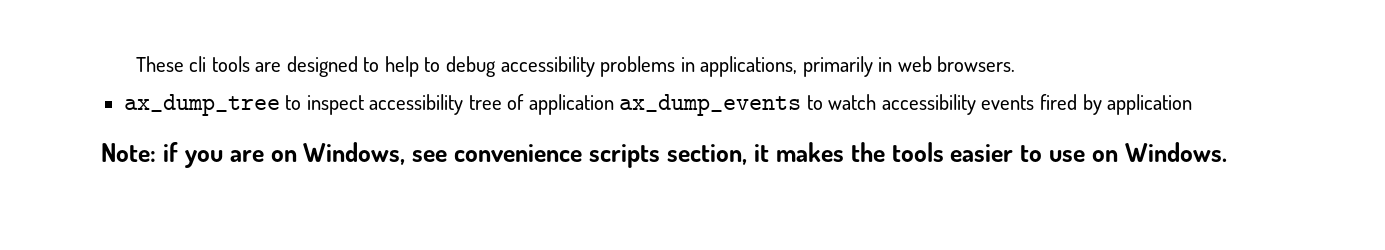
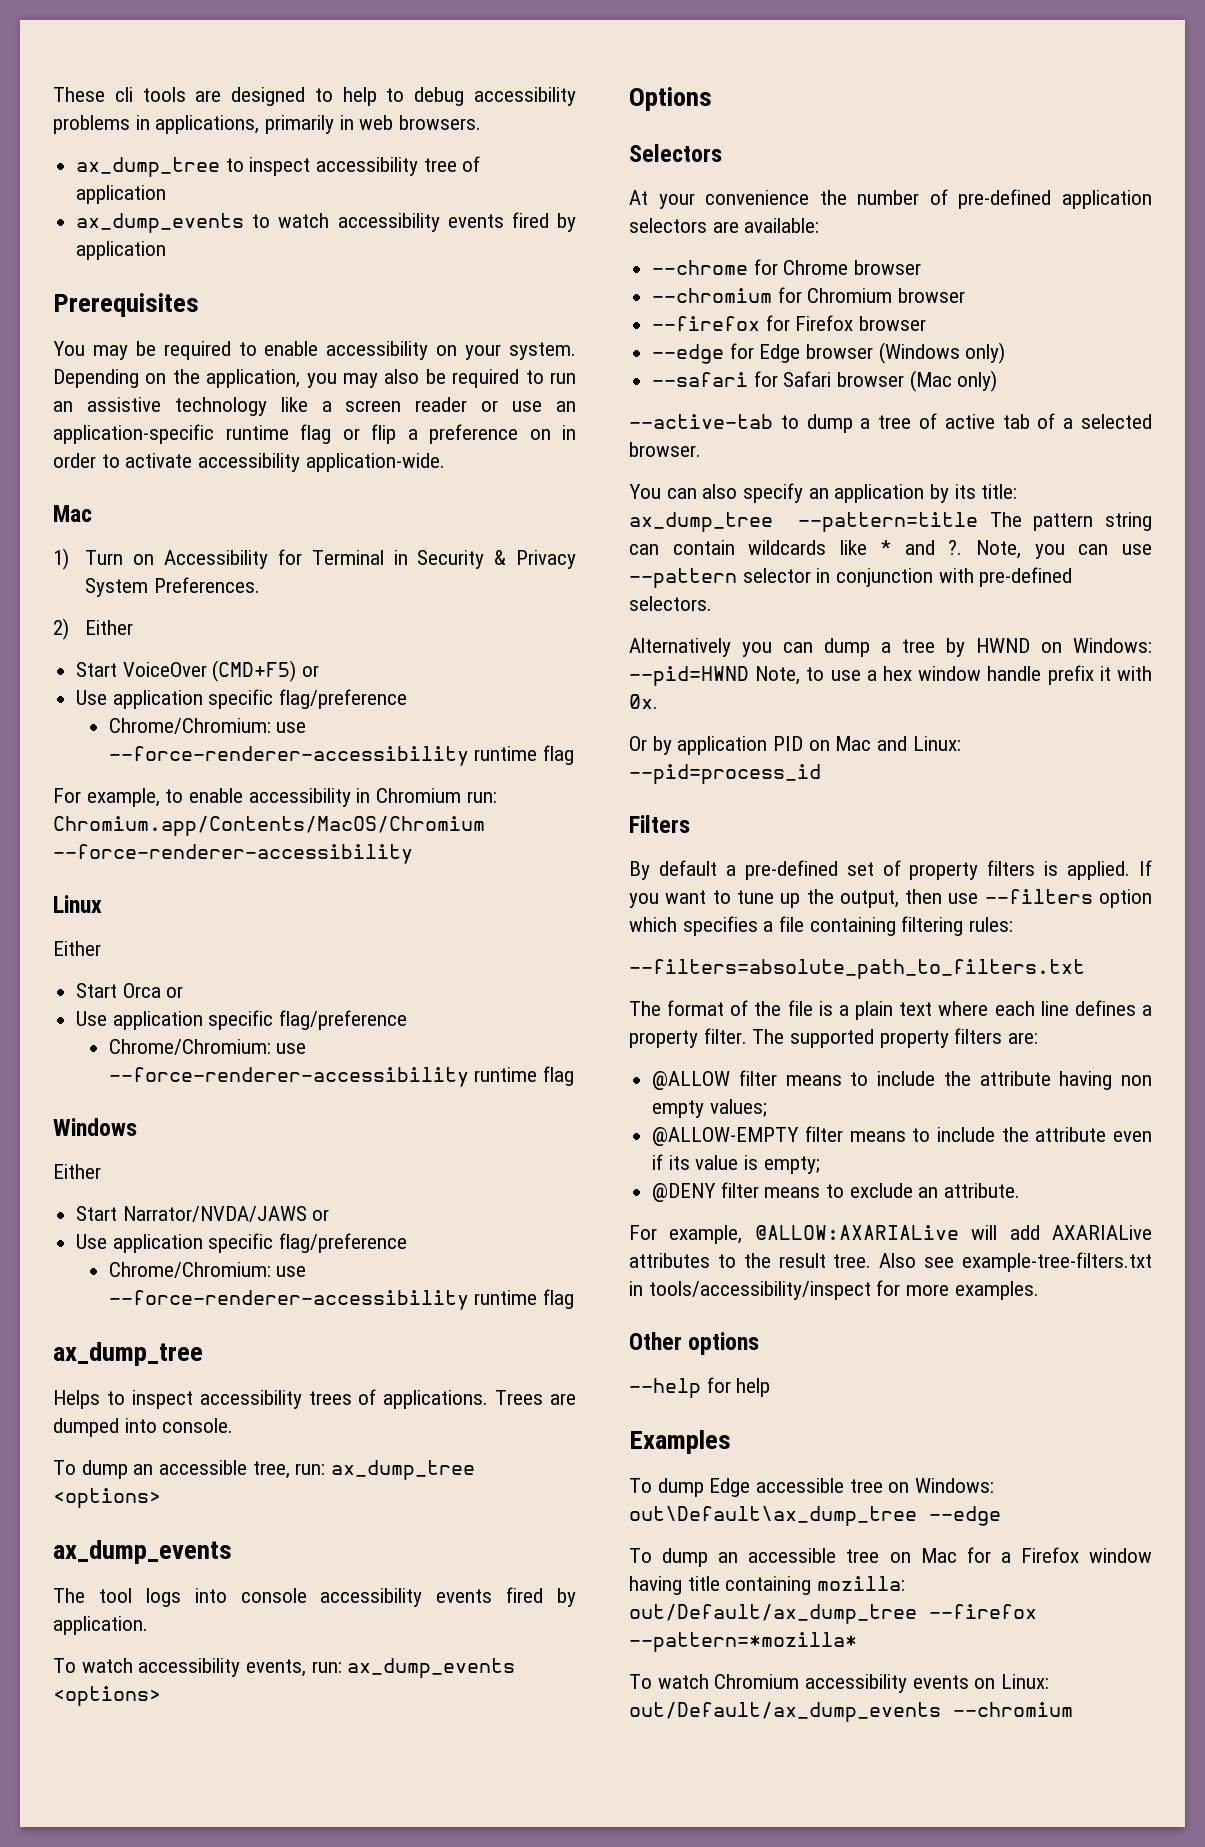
(614, 104) none -> (167, 194) //
[101,142,1227,168] Note: if you are on Windows, see convenience scripts section, it makes the tools easier to use on Windows. -> [53,293,199,317] [53,341,577,360] [53,369,576,388] [53,397,577,416] [53,424,576,444] [53,453,445,472] [53,505,92,522] [53,548,576,570] [85,577,261,597] [53,618,134,640] [76,660,320,682] [76,689,408,709] [108,718,307,734] [108,745,574,766] [53,788,497,807] [53,816,485,836] [53,844,413,864] [53,895,102,913] [53,941,101,956] [76,983,184,998] [76,1010,408,1030] [108,1039,307,1055] [108,1066,574,1087] [53,1118,137,1136] [53,1164,101,1179] [76,1206,330,1222] [76,1233,408,1253] [108,1262,307,1278] [108,1289,574,1310] [53,1342,203,1366] [53,1389,576,1409] [53,1418,234,1437] [53,1460,476,1480] [53,1488,161,1508] [53,1540,232,1564] [53,1587,576,1607] [53,1616,148,1635] [53,1658,516,1678] [53,1686,161,1706] [629,87,712,111] [629,144,722,162] [629,189,1152,209] [629,218,820,233] [652,259,922,275] [652,287,966,303] [652,315,927,331] [652,342,1006,364] [652,370,998,392] [629,413,1152,433] [629,442,701,457] [629,483,1018,503] [629,512,1152,532] [629,540,1152,559] [629,567,1073,588] [629,596,712,611] [629,638,1152,657] [629,665,1152,686] [629,694,658,709] [629,736,961,755] [629,764,821,784] [629,815,690,833] [629,860,1152,880] [629,889,1152,908] [629,916,1014,936] [629,959,1085,979] [629,1000,1152,1020] [629,1028,1039,1048] [652,1070,1152,1090] [652,1099,767,1118] [652,1126,1152,1146] [652,1154,820,1174] [652,1182,1021,1202] [629,1225,1152,1244] [629,1252,1152,1272] [629,1280,1039,1300] [629,1332,760,1355] [629,1377,771,1398] [629,1430,731,1454] [629,1478,995,1497] [629,1506,1001,1526] [629,1547,1152,1567] [629,1576,906,1595] [629,1604,1037,1624] [629,1632,857,1652] [629,1674,1050,1693] [629,1702,1073,1722] Prerequisites // You may be required to enable accessibility on your system. Depending on the application, you may also be required to run an assistive technology like a screen reader or use an application-specific runtime flag or flip a preference on in order to activate accessibility application-wide. // Mac // 1) Turn on Accessibility for Terminal in Security & Privacy System Preferences. // 2) Either // Start VoiceOver (CMD+F5) or // Use application specific flag/preference // Chrome/Chromium: use --force-renderer-accessibility runtime flag // For example, to enable accessibility in Chromium run: Chromium.app/Contents/MacOS/Chromium --force-renderer-accessibility // Linux // Either // Start Orca or // Use application specific flag/preference // Chrome/Chromium: use --force-renderer-accessibility runtime flag // Windows // Either // Start Narrator/NVDA/JAWS or // Use application specific flag/preference // Chrome/Chromium: use --force-renderer-accessibility runtime flag // ax_dump_tree // Helps to inspect accessibility trees of applications. Trees are dumped into console. // To dump an accessible tree, run: ax_dump_tree <options> // ax_dump_events // The tool logs into console accessibility events fired by application. // To watch accessibility events, run: ax_dump_events <options> // Options // Selectors // At your convenience the number of pre-defined application selectors are available: // --chrome for Chrome browser // --chromium for Chromium browser // --firefox for Firefox browser // --edge for Edge browser (Windows only) // --safari for Safari browser (Mac only) // --active-tab to dump a tree of active tab of a selected browser. // You can also specify an application by its title: ax_dump_tree --pattern=title The pattern string can contain wildcards like * and ?. Note, you can use --pattern selector in conjunction with pre-defined selectors. // Alternatively you can dump a tree by HWND on Windows: --pid=HWND Note, to use a hex window handle prefix it with 0x. // Or by application PID on Mac and Linux: --pid=process_id // Filters // By default a pre-defined set of property filters is applied. If you want to tune up the output, then use --filters option which specifies a file containing filtering rules: // --filters=absolute_path_to_filters.txt // The format of the file is a plain text where each line defines a property filter. The supported property filters are: // @ALLOW filter means to include the attribute having non empty values; // @ALLOW-EMPTY filter means to include the attribute even if its value is empty; // @DENY filter means to exclude an attribute. // For example, @ALLOW:AXARIALive will add AXARIALive attributes to the result tree. Also see example-tree-filters.txt in tools/accessibility/inspect for more examples. // Other options // --help for help // Examples // To dump Edge accessible tree on Windows: out\Default\ax_dump_tree --edge // To dump an accessible tree on Mac for a Firefox window having title containing mozilla: out/Default/ax_dump_tree --firefox --pattern=*mozilla* // To watch Chromium accessibility events on Linux: out/Default/ax_dump_events --chromium

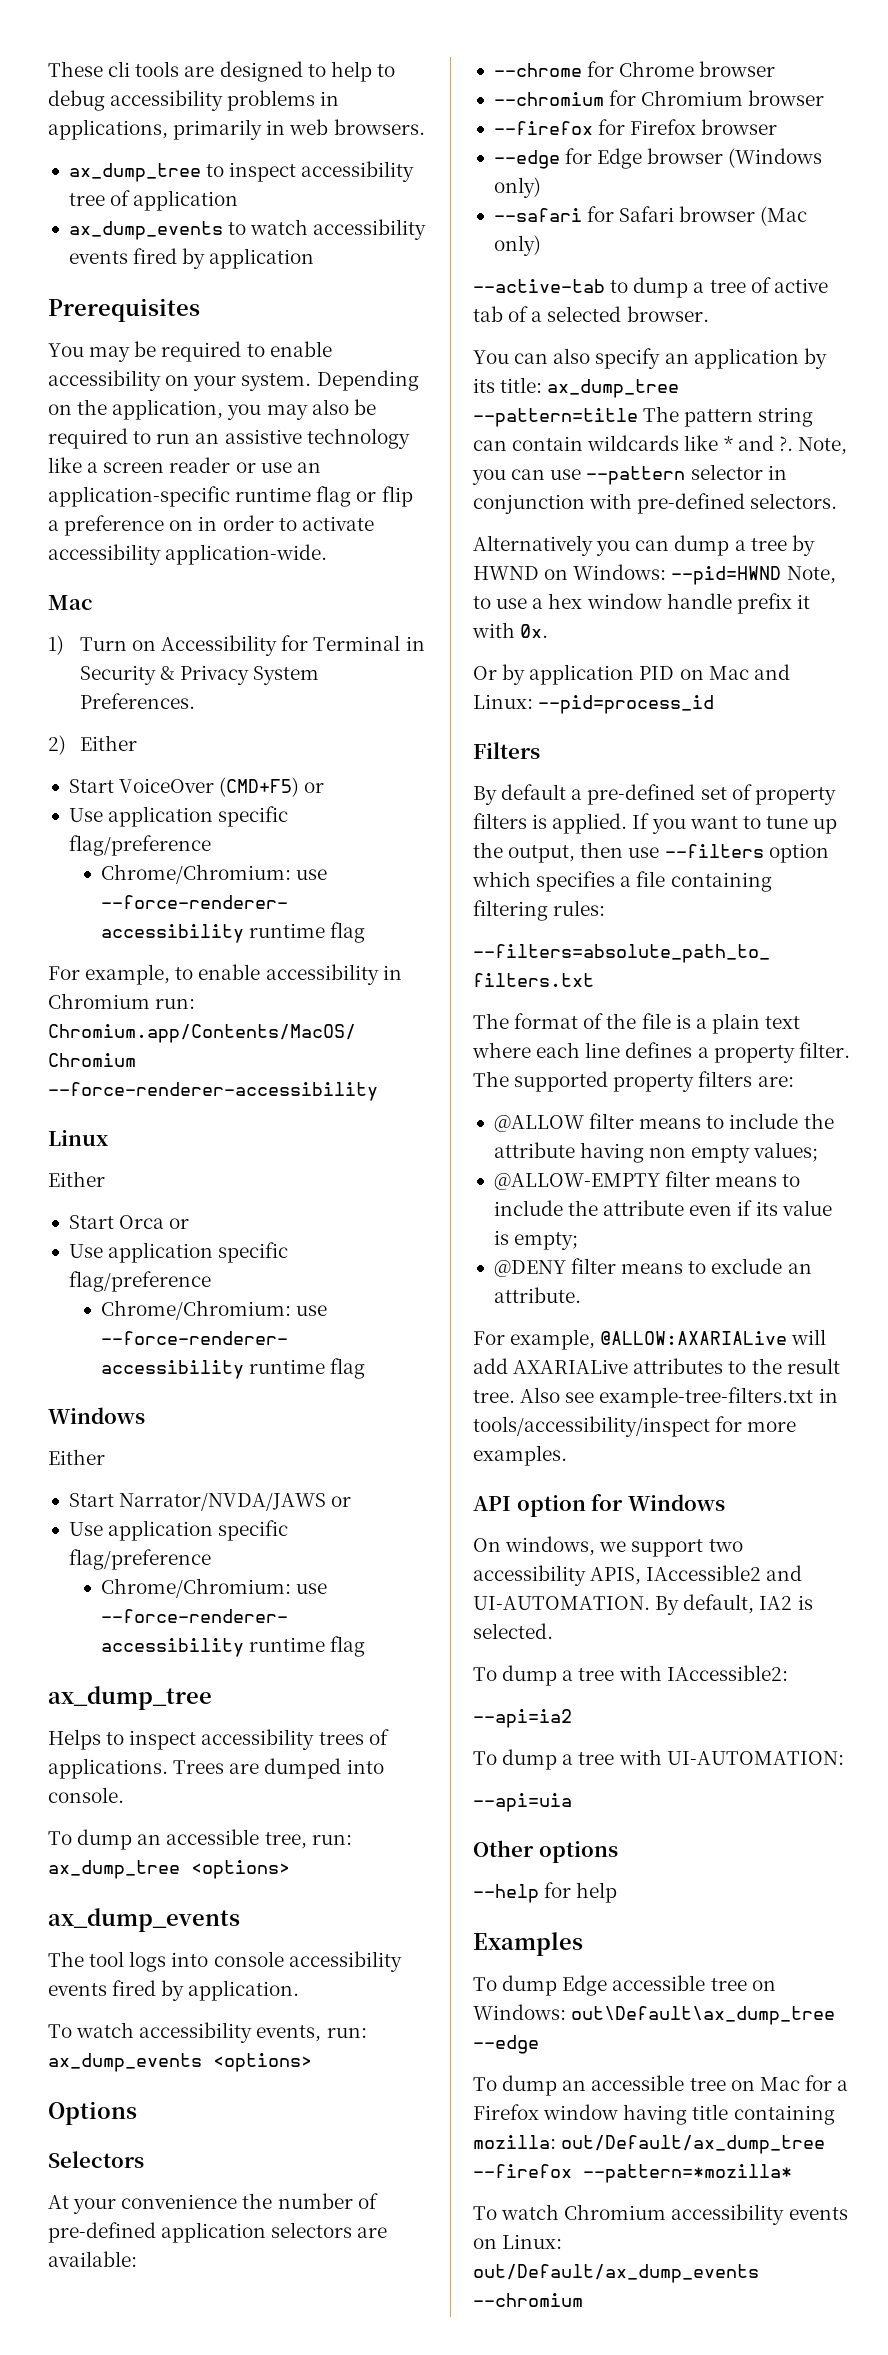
(1039, 1290) none -> [473,1494,725,1517] [473,1536,743,1557] [473,1565,803,1586] [473,1594,813,1615] [473,1623,553,1639] [473,1665,788,1686] [473,1709,572,1728] [473,1749,844,1770] [473,1793,572,1812] // API option for Windows // On windows, we support two accessibility APIS, IAccessible2 and UI-AUTOMATION. By default, IA2 is selected. // To dump a tree with IAccessible2: // --api=ia2 // To dump a tree with UI-AUTOMATION: // --api=uia

